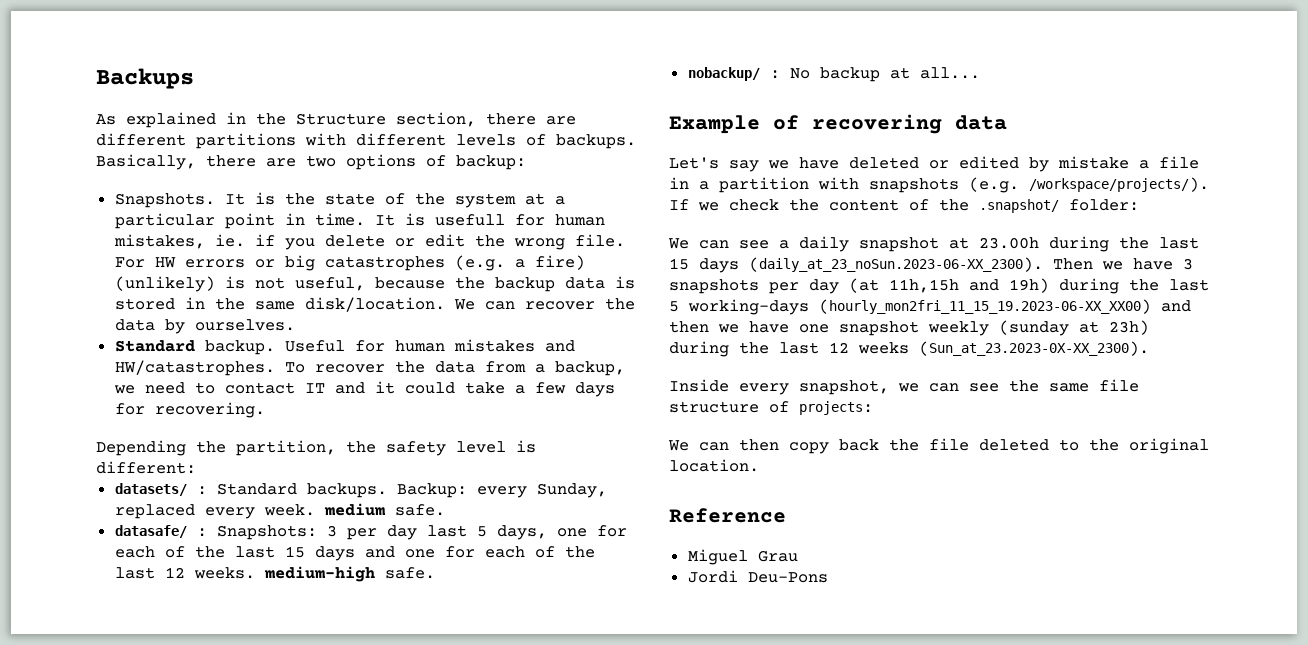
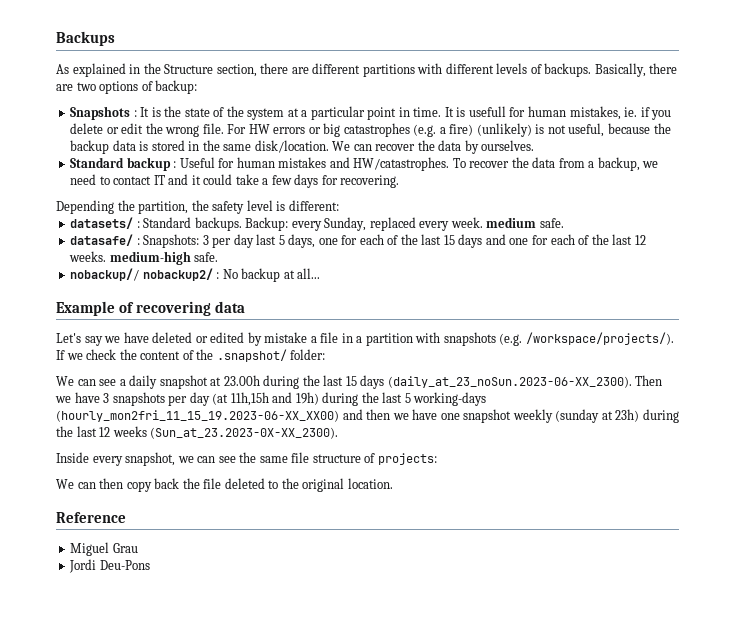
[114,193,215,208] Snapshots. -> [70,106,137,120] Snapshots :
[204,340,275,355] backup. -> [126,157,177,171] backup :
[687,67,760,81] nobackup/ -> [70,268,213,281] nobackup// nobackup2/

